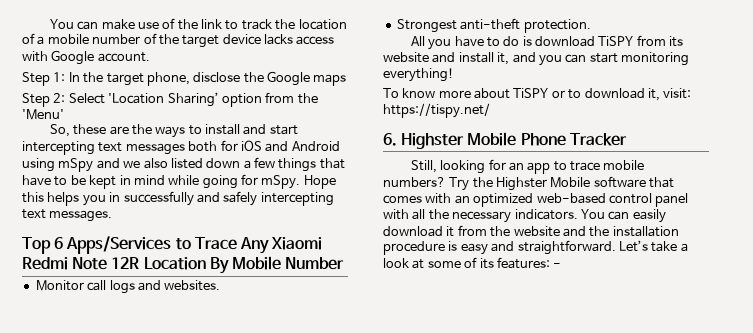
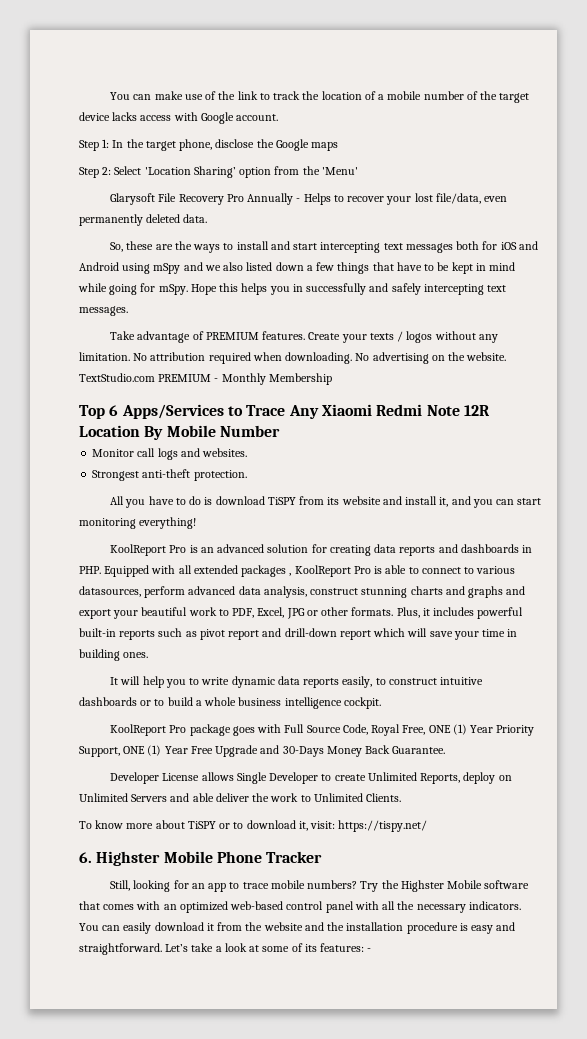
(64, 114) none -> [110,193,508,205] [79,214,208,226] // Glarysoft File Recovery Pro Annually - Helps to recover your lost file/data, even permanently deleted data.
(113, 216) none -> [110,331,498,343] [79,352,507,364] [79,373,332,385] // Take advantage of PREMIUM features. Create your texts / logos without any limitation. No attribution required when downloading. No advertising on the website. TextStudio.com PREMIUM - Monthly Membership
(454, 75) none -> [110,544,533,556] [79,565,516,577] [79,586,526,598] [79,607,524,619] [79,628,518,640] [79,649,149,661] [110,676,484,688] [79,697,381,709] [110,724,535,736] [79,745,446,757] [110,772,512,784] [79,793,402,802] // KoolReport Pro is an advanced solution for creating data reports and dashboards in PHP. Equipped with all extended packages , KoolReport Pro is able to connect to various datasources, perform advanced data analysis, construct stunning charts and graphs and export your beautiful work to PDF, Excel, JPG or other formats. Plus, it includes powerful built-in reports such as pivot report and drill-down report which will save your time in building ones. // It will help you to write dynamic data reports easily, to construct intuitive dashboards or to build a whole business intelligence cockpit. // KoolReport Pro package goes with Full Source Code, Royal Free, ONE (1) Year Priority Support, ONE (1) Year Free Upgrade and 30-Days Money Back Guarantee. // Developer License allows Single Developer to create Unlimited Reports, deploy on Unlimited Servers and able deliver the work to Unlimited Clients.

